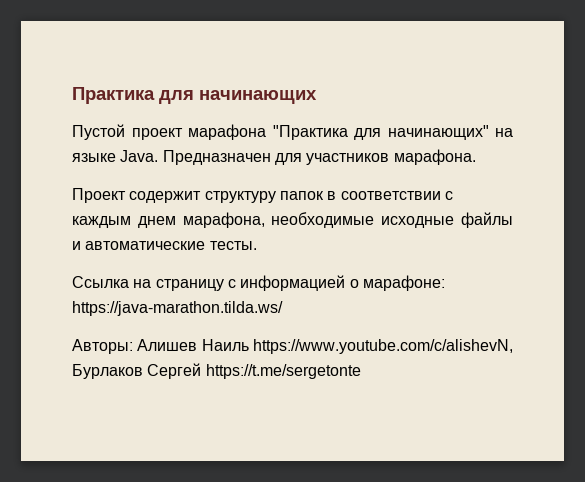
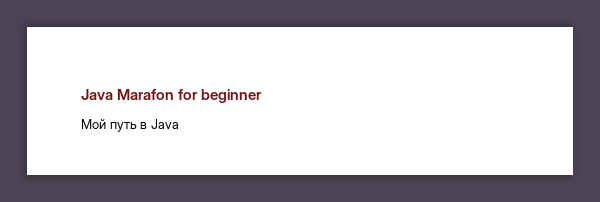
[72,87,317,104] [72,124,513,140] [72,149,476,165] [72,188,453,203] [72,212,513,228] [72,241,257,250] [72,275,445,291] [72,301,283,316] [72,339,513,354] [72,363,361,379] Практика для начинающих // Пустой проект марафона "Практика для начинающих" на языке Java. Предназначен для участников марафона. // Проект содержит структуру папок в соответствии с каждым днем марафона, необходимые исходные файлы и автоматические тесты. // Ссылка на страницу с информацией о марафоне: https://java-marathon.tilda.ws/ // Авторы: Алишев Наиль https://www.youtube.com/c/alishevN, Бурлаков Сергей https://t.me/sergetonte -> [81,89,263,103] [81,119,179,132] Java Marafon for beginner // Мой путь в Java

